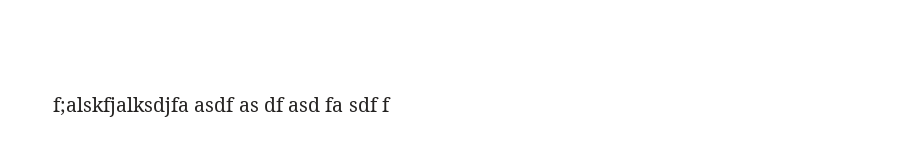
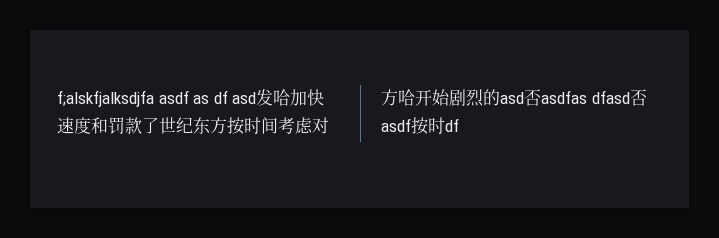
[325,97,391,112] fa sdf f -> [256,89,325,106] [57,117,329,135] [381,89,647,107] [381,117,459,135] 发哈加快速度和罚款了世纪东方按时间考虑对方哈开始剧烈的asd否asdfas dfasd否asdf按时df

